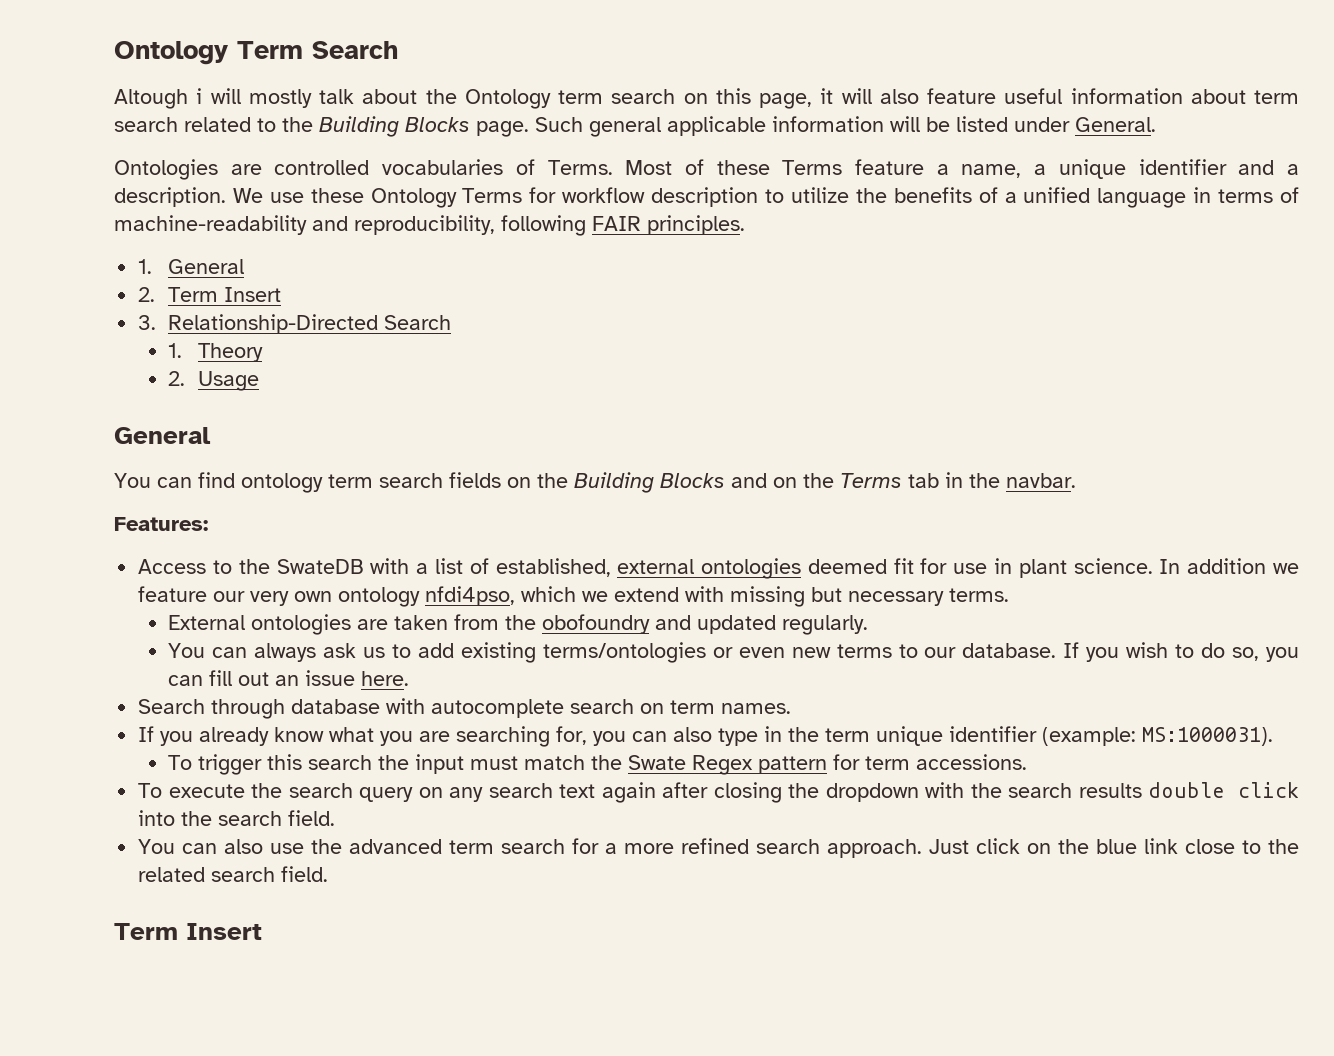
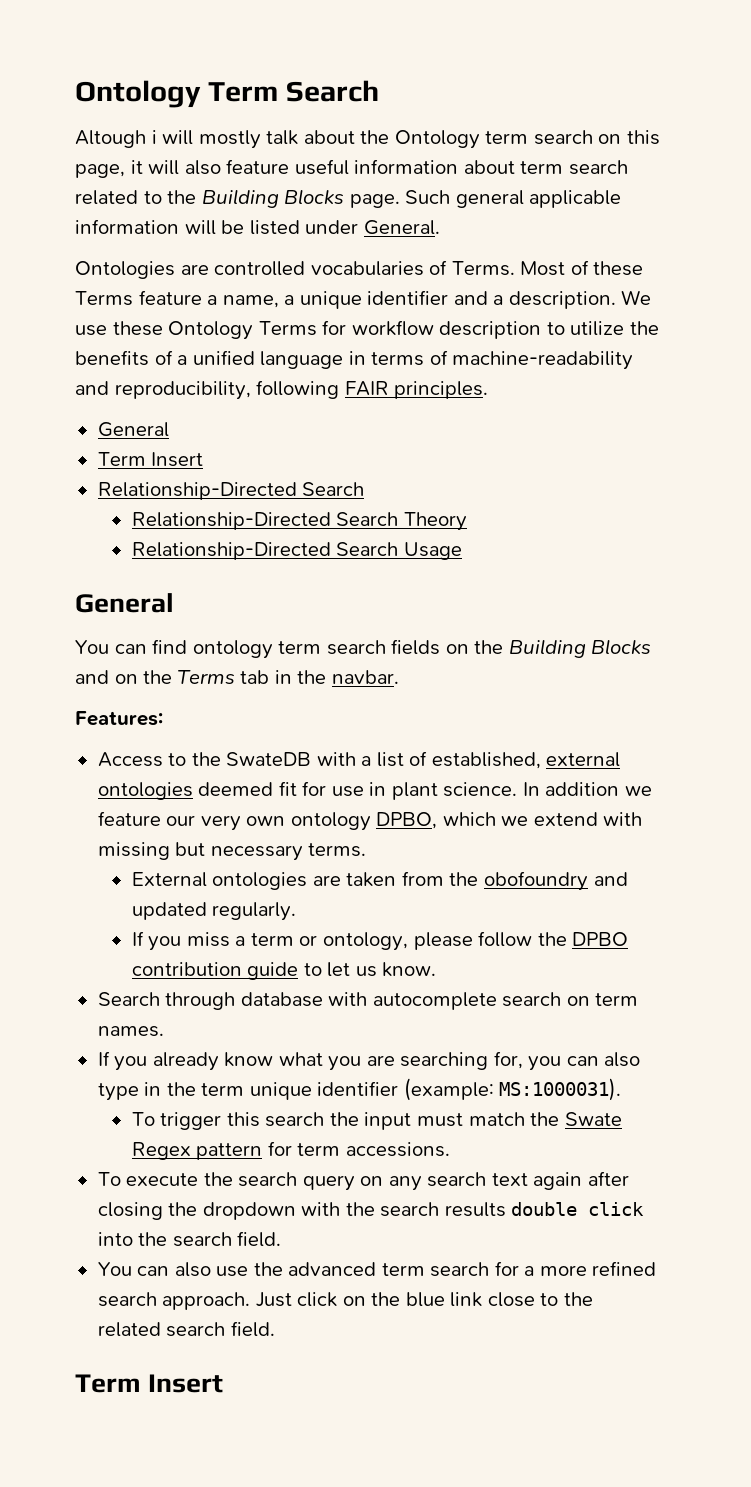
[138,259,245,274] [138,287,156,302] 1. General // 2. -> [97,422,169,437] General //
[138,315,157,330] 3. -> (204, 459) none
[168,343,183,358] 1. -> [131,512,399,530] Relationship-Directed Search
[168,371,186,386] 2. -> [131,542,399,560] Relationship-Directed Search
[425,586,516,606] nfdi4pso, -> [376,812,438,829] DPBO,
[168,642,1300,663] [168,670,410,686] You can always ask us to add existing terms/ontologies or even new terms to our database. If you wish to do so, you can fill out an issue here. -> [131,931,629,951] [131,962,437,980] If you miss a term or ontology, please follow the DPBO contribution guide to let us know.

